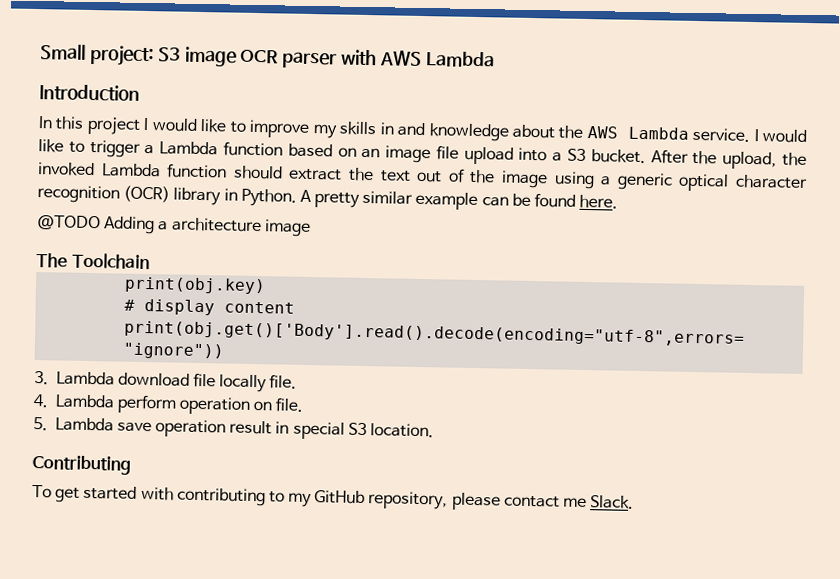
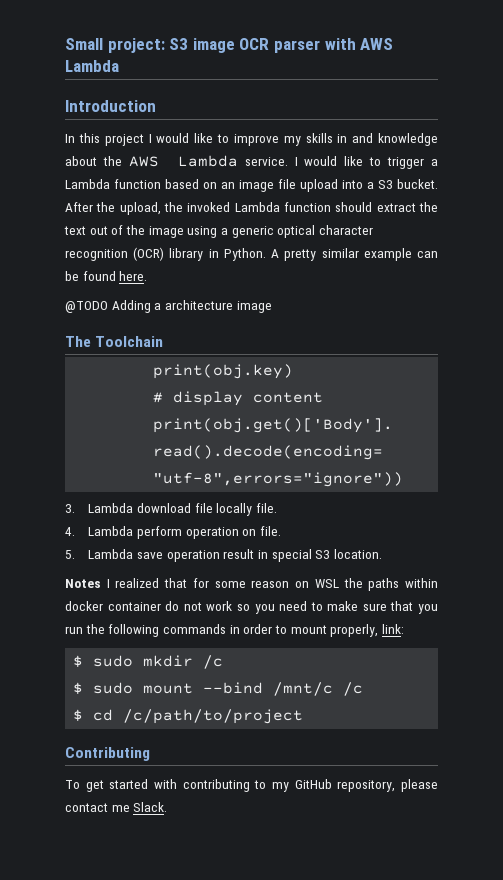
(435, 430) none -> [65,578,438,591] [65,601,438,614] [65,624,404,637] [73,655,224,669] [73,682,364,696] [73,709,304,724] // Notes I realized that for some reason on WSL the paths within docker container do not work so you need to make sure that you run the following commands in order to mount properly, link: // $ sudo mkdir /c // $ sudo mount --bind /mnt/c /c // $ cd /c/path/to/project

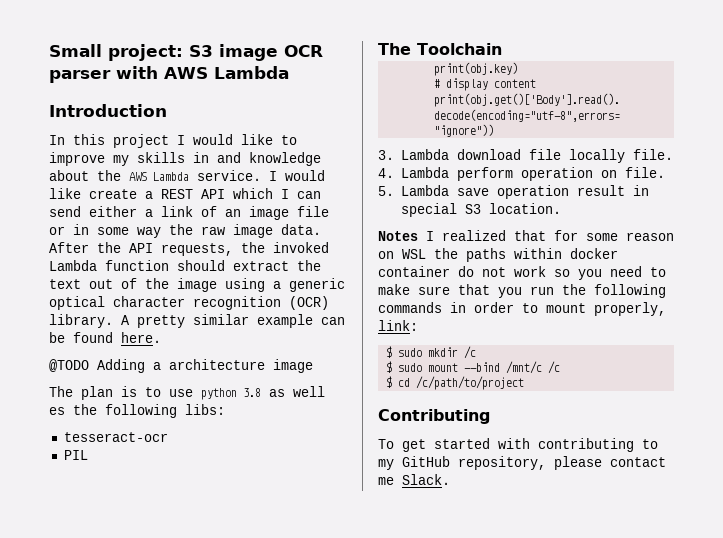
[369,157,438,169] [65,179,438,192] [65,202,161,215] to trigger a Lambda function based on an image file upload into a S3 bucket. After the upload, -> [89,188,321,199] [49,206,329,220] [49,224,321,238] [49,242,233,256] create a REST API which I can send either a link of an image file or in some way the raw image data. After the API requests,
[169,248,266,261] library in Python. -> [49,314,113,328] library.
(272, 307) none -> [49,386,325,400] [49,404,225,418] [63,432,168,442] [63,450,88,460] // The plan is to use python 3.8 as well es the following libs: // tesseract-ocr // PIL

